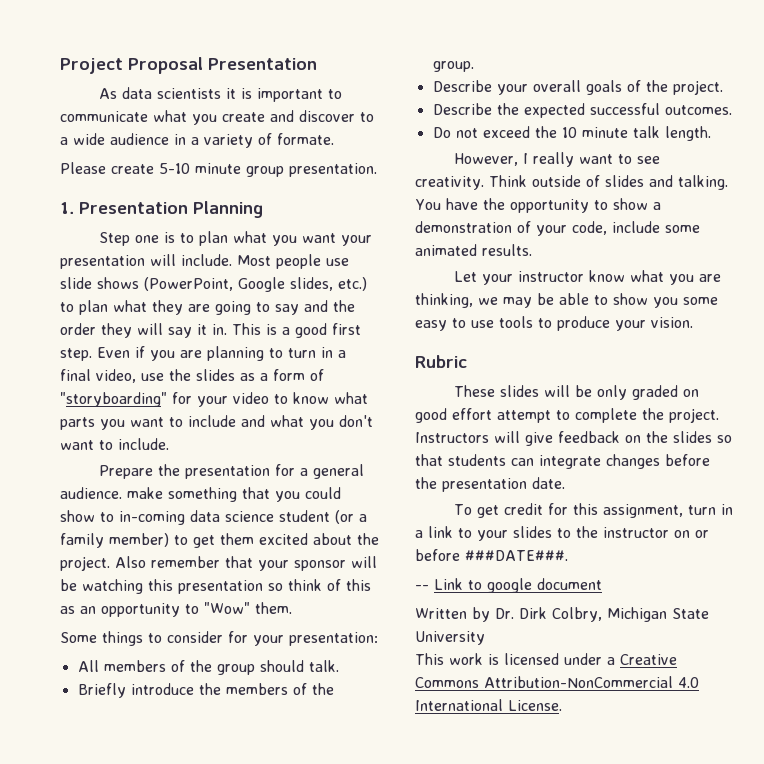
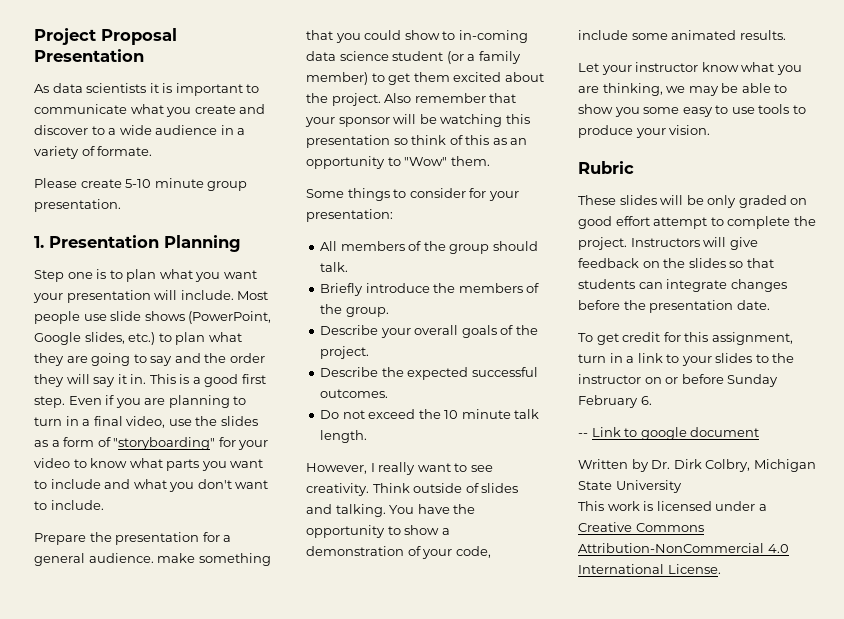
[465,550,568,561] ###DATE###. -> [727,374,779,387] [578,395,652,408] Sunday February 6.

